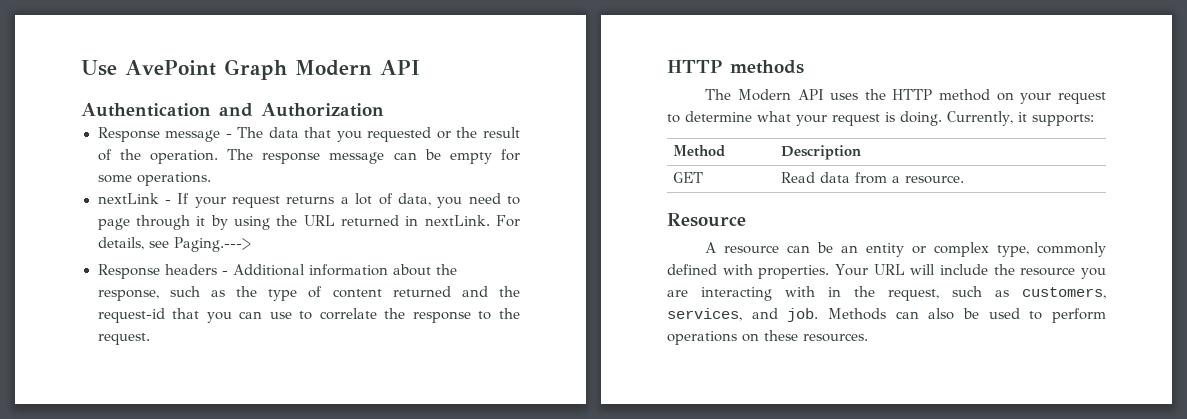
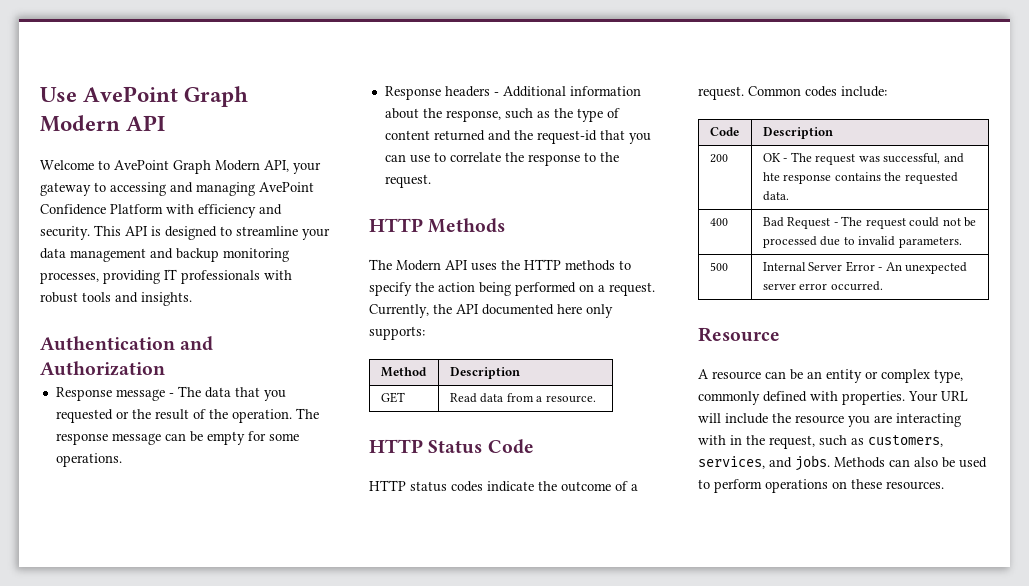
(420, 67) none -> [40,160,321,174] [40,182,314,196] [40,204,282,218] [40,225,330,240] [40,248,289,262] [40,269,292,284] [40,292,192,306] // Welcome to AvePoint Graph Modern API, your gateway to accessing and managing AvePoint Confidence Platform with efficiency and security. This API is designed to streamline your data management and backup monitoring processes, providing IT professionals with robust tools and insights.
[97,193,520,208] [97,215,520,230] [97,237,251,252] // nextLink - If your request returns a lot of data, you need to page through it by using the URL returned in nextLink. For details, see Paging.---> -> (122, 460) none
[730,60,804,74] methods -> [428,218,506,233] Methods
[939,89,1106,104] [667,111,1027,126] method on your request to determine what your request is doing. Currently, it -> [565,260,631,271] [369,282,655,296] [369,304,613,318] methods to specify the action being performed on a request. Currently, the API documented here only
(965, 179) none -> [369,439,534,454] [369,480,638,492] [698,86,887,100] [709,127,739,136] [762,127,833,139] [709,154,728,163] [762,152,964,165] [762,172,958,184] [762,191,789,201] [709,218,728,226] [762,216,977,229] [762,236,962,248] [709,262,728,271] [762,261,968,274] [762,281,883,291] // HTTP Status Code // HTTP status codes indicate the outcome of a request. Common codes include: // Code | Description // 200 | OK - The request was successful, and hte response contains the requested data. // 400 | Bad Request - The request could not be processed due to invalid parameters. // 500 | Internal Server Error - An unexpected server error occurred.
[787,308,819,322] job. -> [795,455,830,471] jobs.

